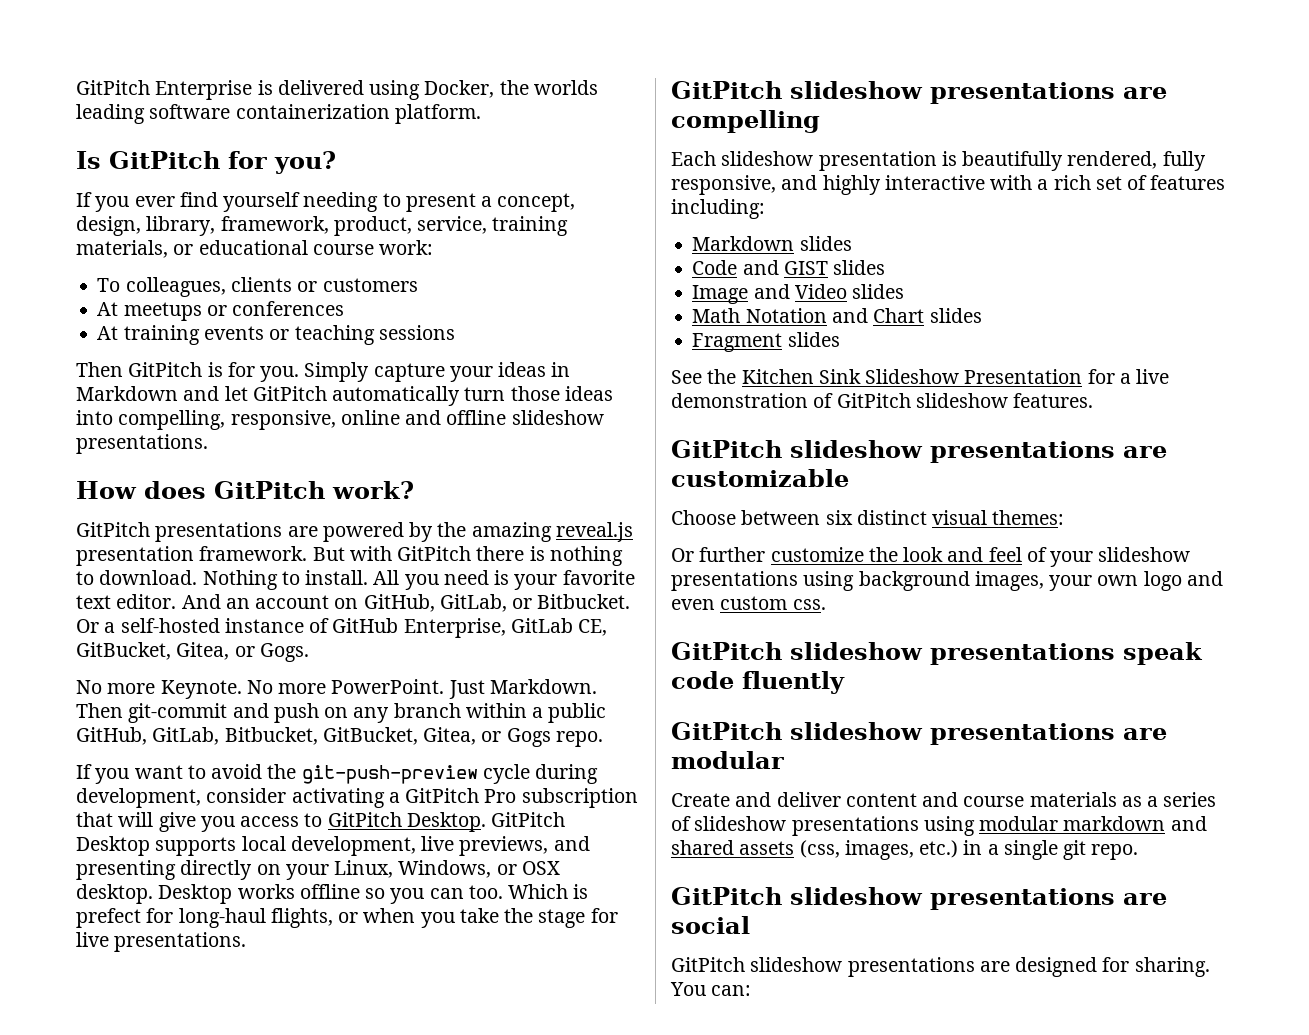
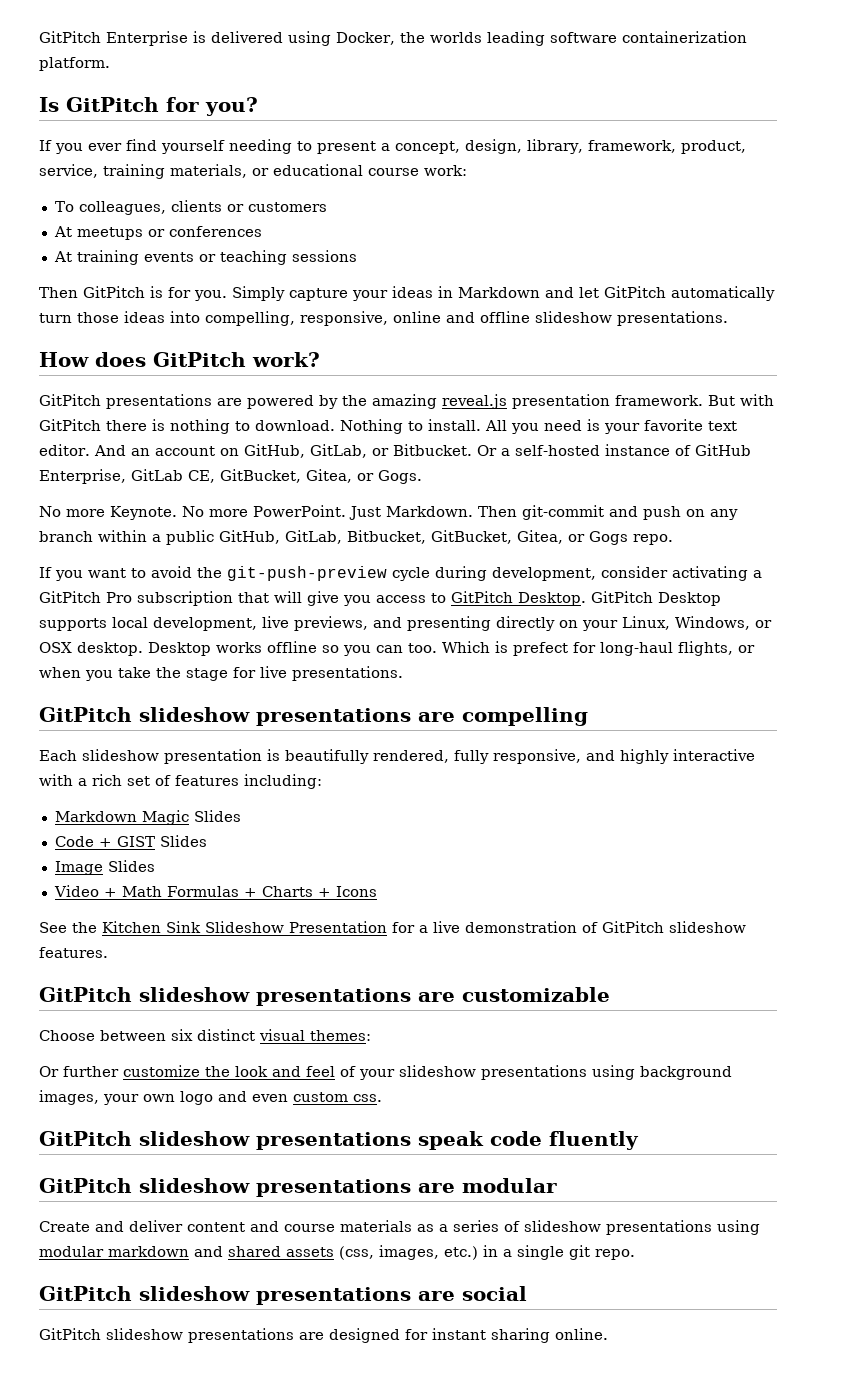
[799,236,852,251] slides -> [141,810,241,825] Magic Slides
[742,260,886,275] [692,284,905,304] [692,308,982,323] [692,332,840,352] and GIST slides // Image and Video slides // Math Notation and Chart slides // Fragment slides -> [98,835,207,847] [54,860,155,875] [53,885,377,897] + GIST Slides // Image Slides // Video + Math Formulas + Charts + Icons
[1134,957,1210,977] [670,982,752,996] sharing. You can: -> [432,1328,608,1343] instant sharing online.

